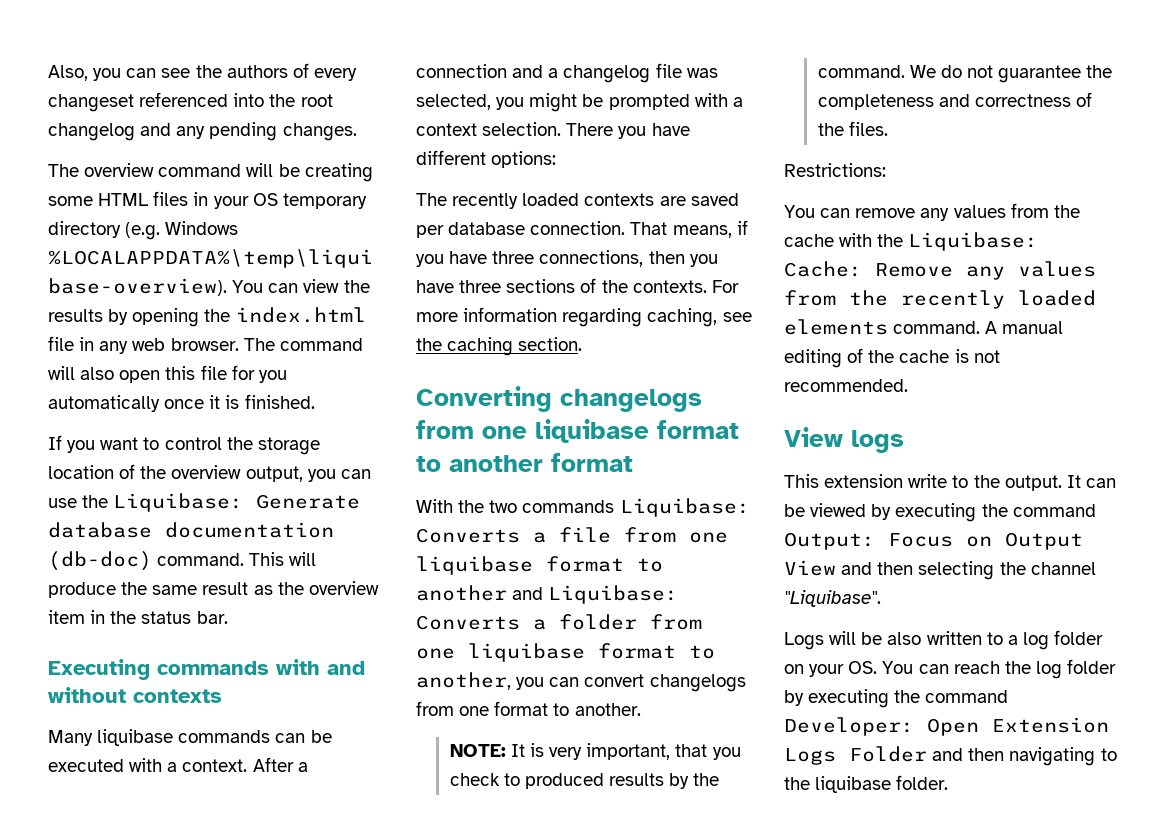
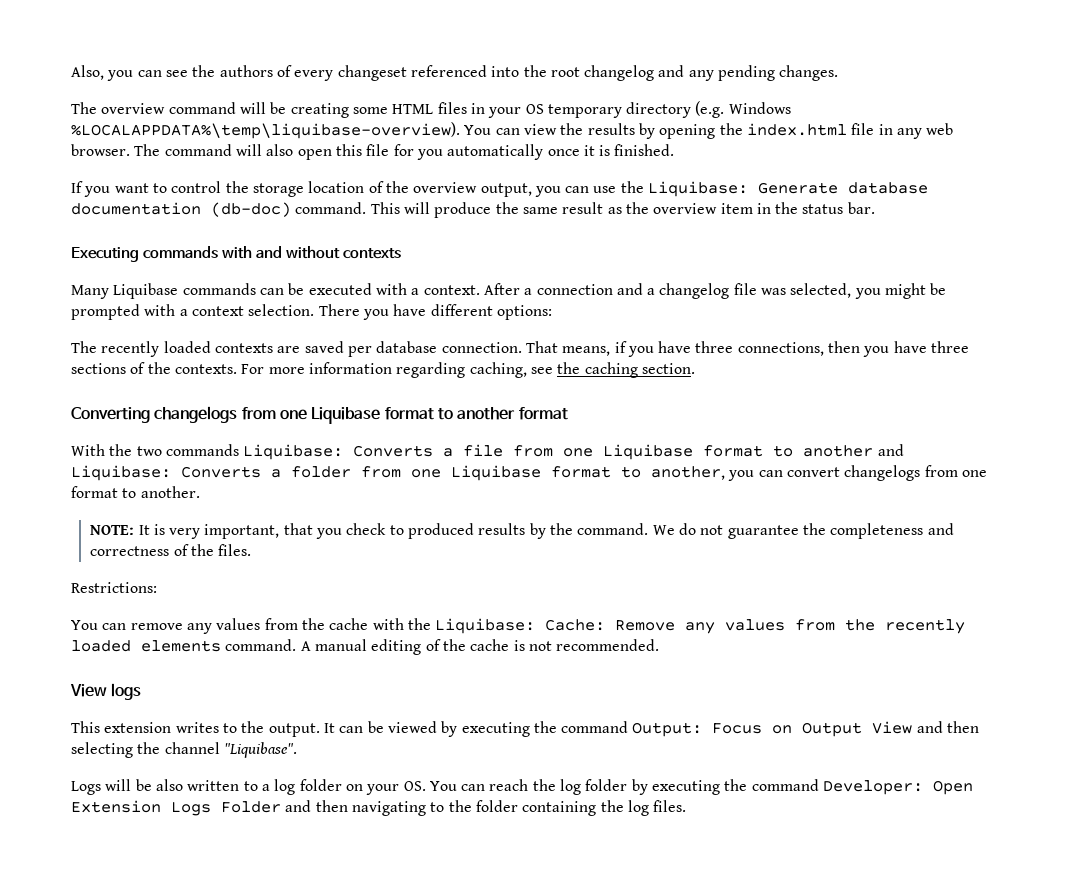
[97,729,174,746] liquibase -> [113,283,179,299] Liquibase
[535,419,649,443] liquibase -> [311,407,381,424] Liquibase
[416,556,533,575] liquibase -> [603,444,694,460] Liquibase
[468,643,585,662] liquibase -> [451,465,541,481] Liquibase
[908,474,948,488] write -> [175,722,219,733] writes
[815,775,949,793] liquibase folder. -> [475,800,687,816] folder containing the log files.

